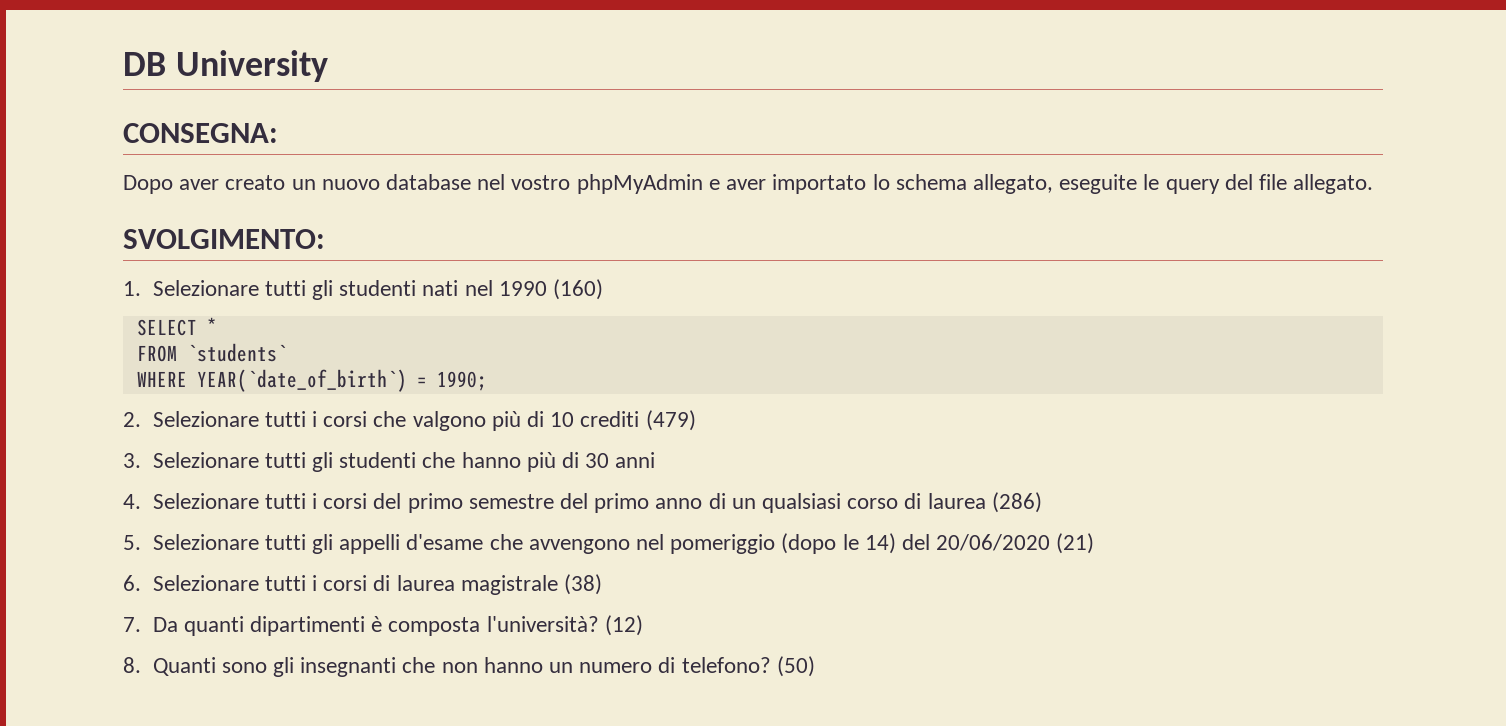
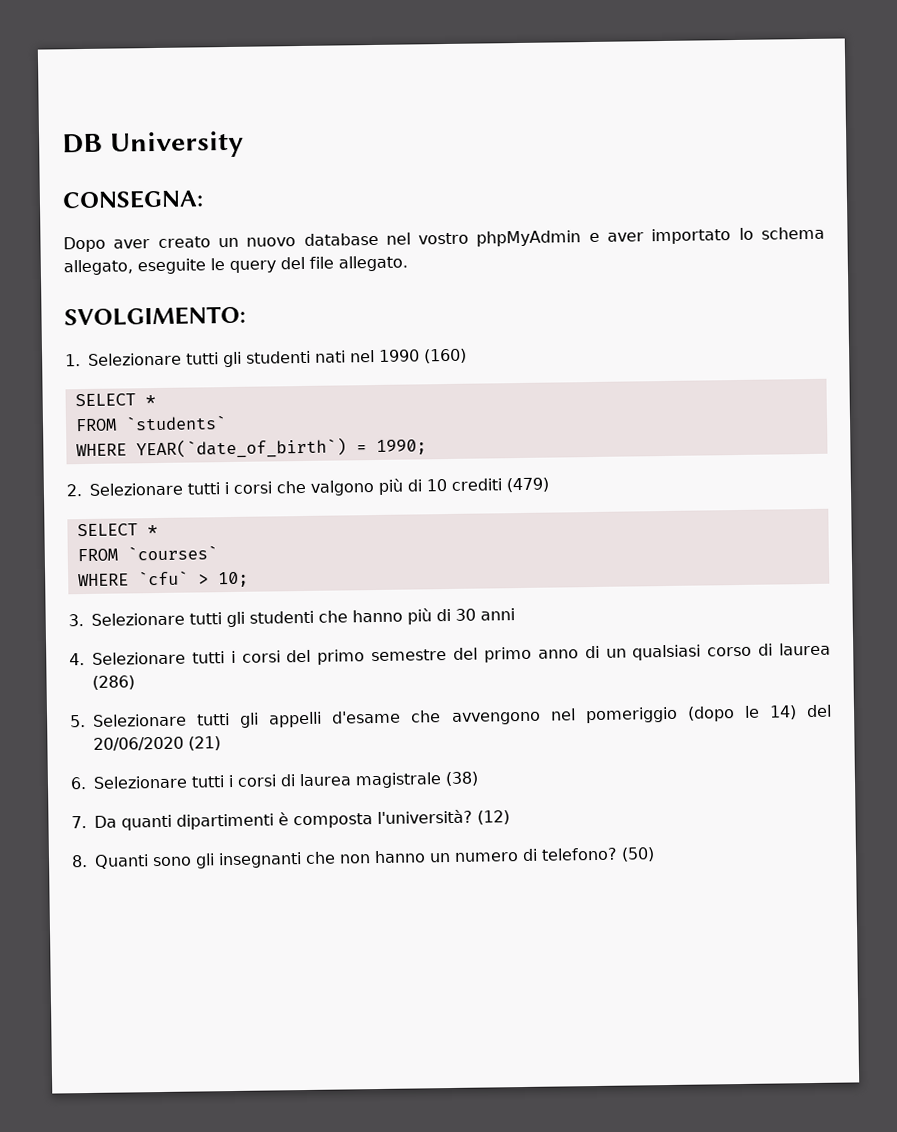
(696, 420) none -> [76,523,158,537] [76,545,218,562] [77,570,249,588] // SELECT * // FROM `courses` // WHERE `cfu` > 10;

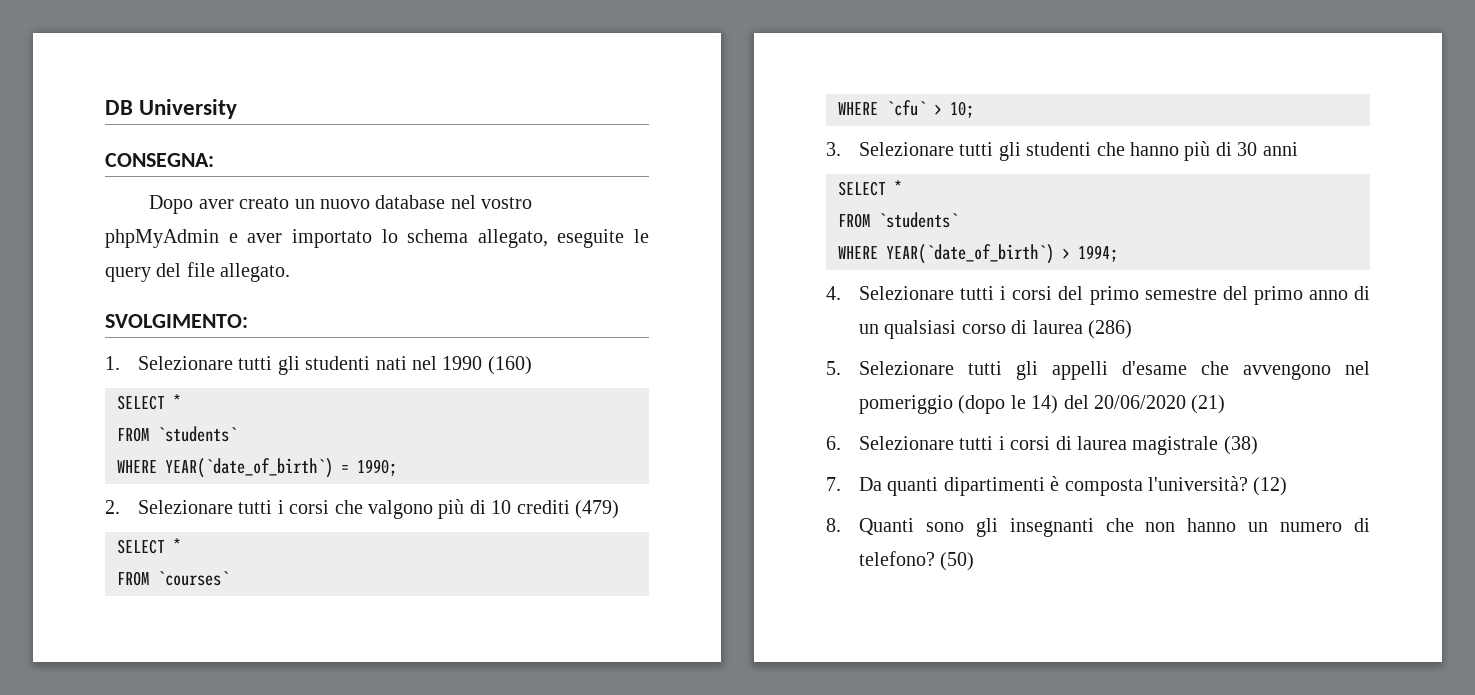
(515, 614) none -> [838,180,902,196] [838,212,958,228] [838,244,1118,264] // SELECT * // FROM `students` // WHERE YEAR(`date_of_birth`) > 1994;

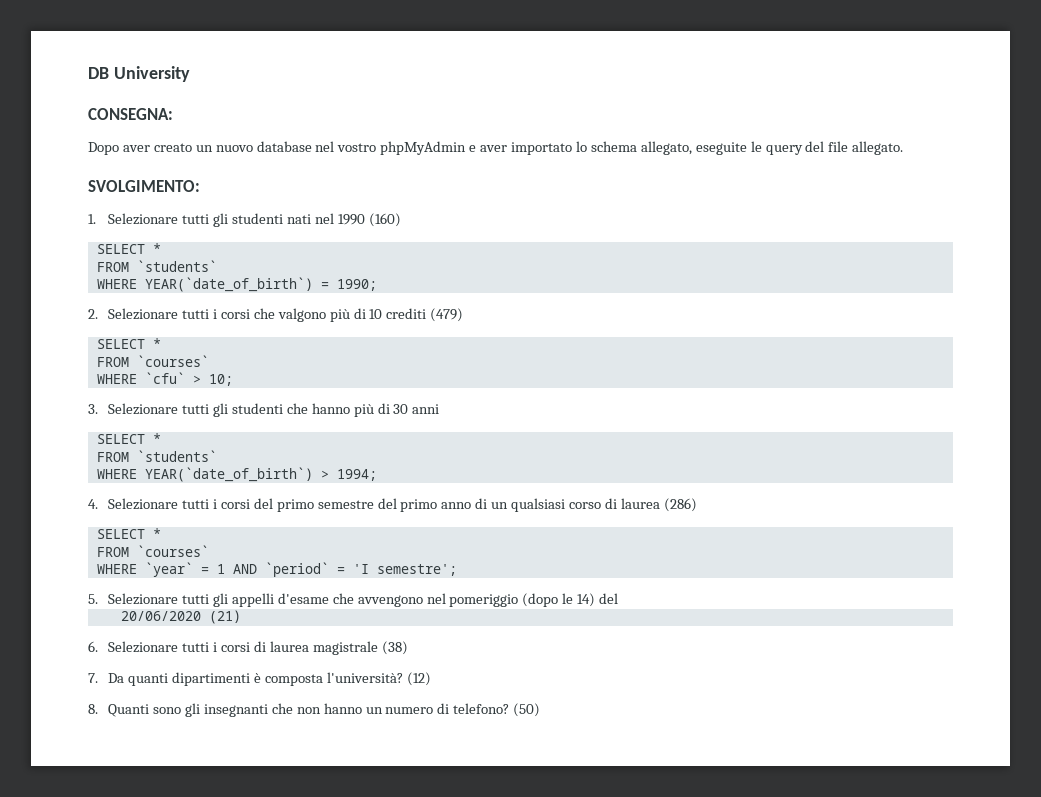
(1133, 329) none -> [96,528,161,539] [96,545,209,557] [96,562,457,577] // SELECT * // FROM `courses` // WHERE `year` = 1 AND `period` = 'I semestre';
(1089, 402) none -> (619, 598) //

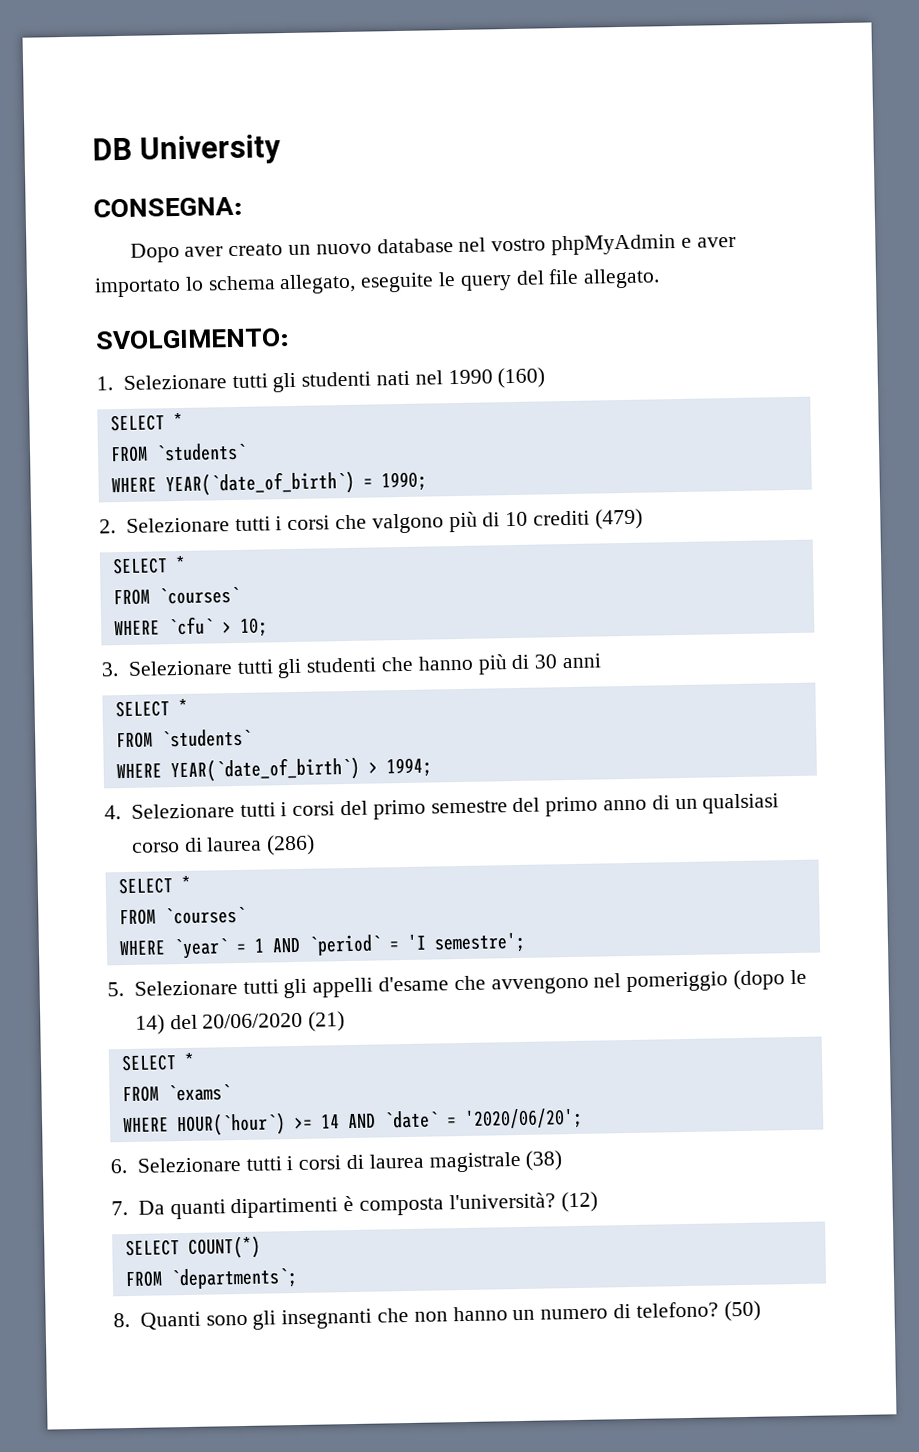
(619, 598) // -> (198, 1022) none
(241, 617) none -> [120,1052,195,1072] [121,1084,231,1103] [121,1107,583,1137] // SELECT * // FROM `exams` // WHERE HOUR(`hour`) >= 14 AND `date` = '2020/06/20';
(431, 679) none -> [124,1235,261,1259] [124,1267,298,1290] // SELECT COUNT(*) // FROM `departments`;

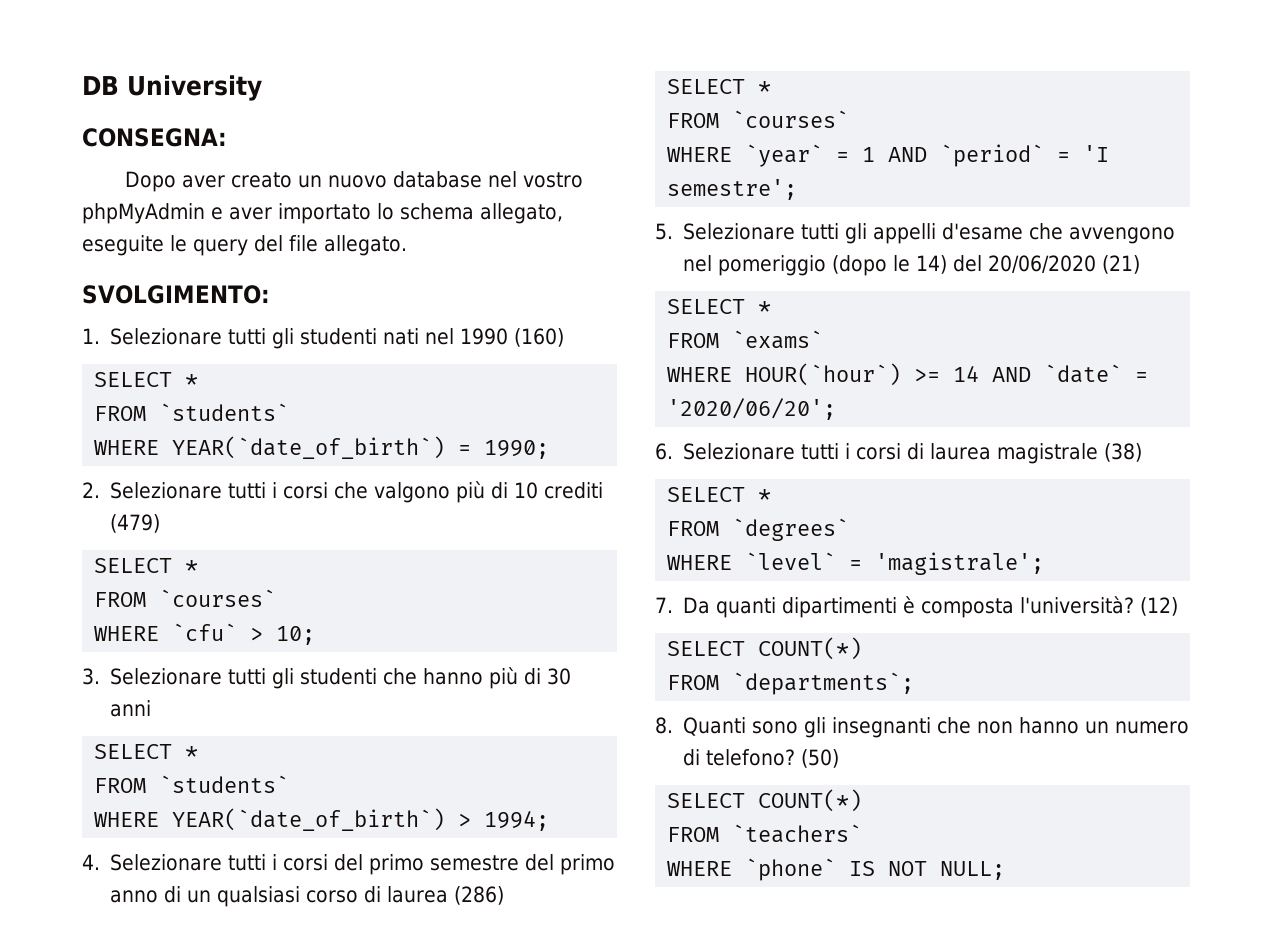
(564, 1160) none -> [667,487,772,502] [667,518,850,541] [667,552,1045,575] // SELECT * // FROM `degrees` // WHERE `level` = 'magistrale';
(761, 1311) none -> [667,789,863,812] [667,824,863,843] [667,858,1006,881] // SELECT COUNT(*) // FROM `teachers` // WHERE `phone` IS NOT NULL;

